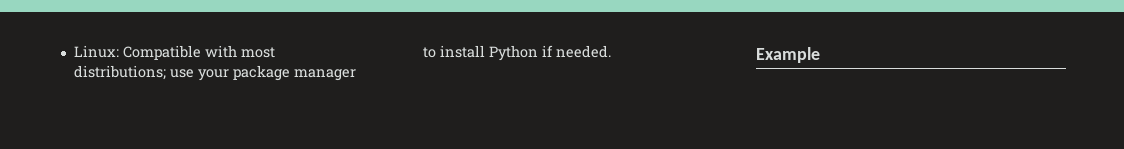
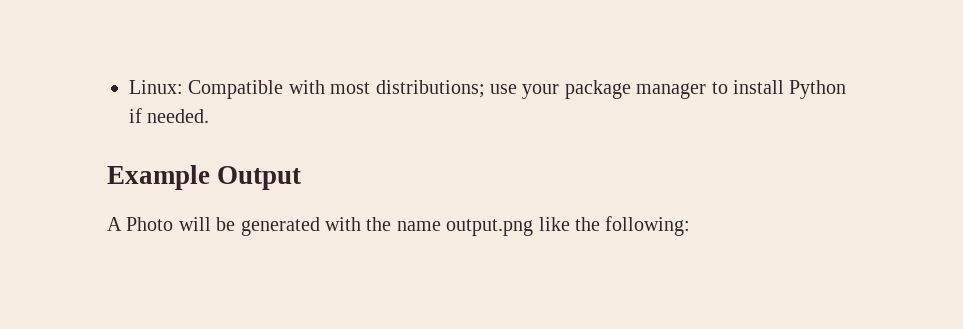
(820, 55) none -> [217,166,302,190] [107,216,691,236] Output // A Photo will be generated with the name output.png like the following:

